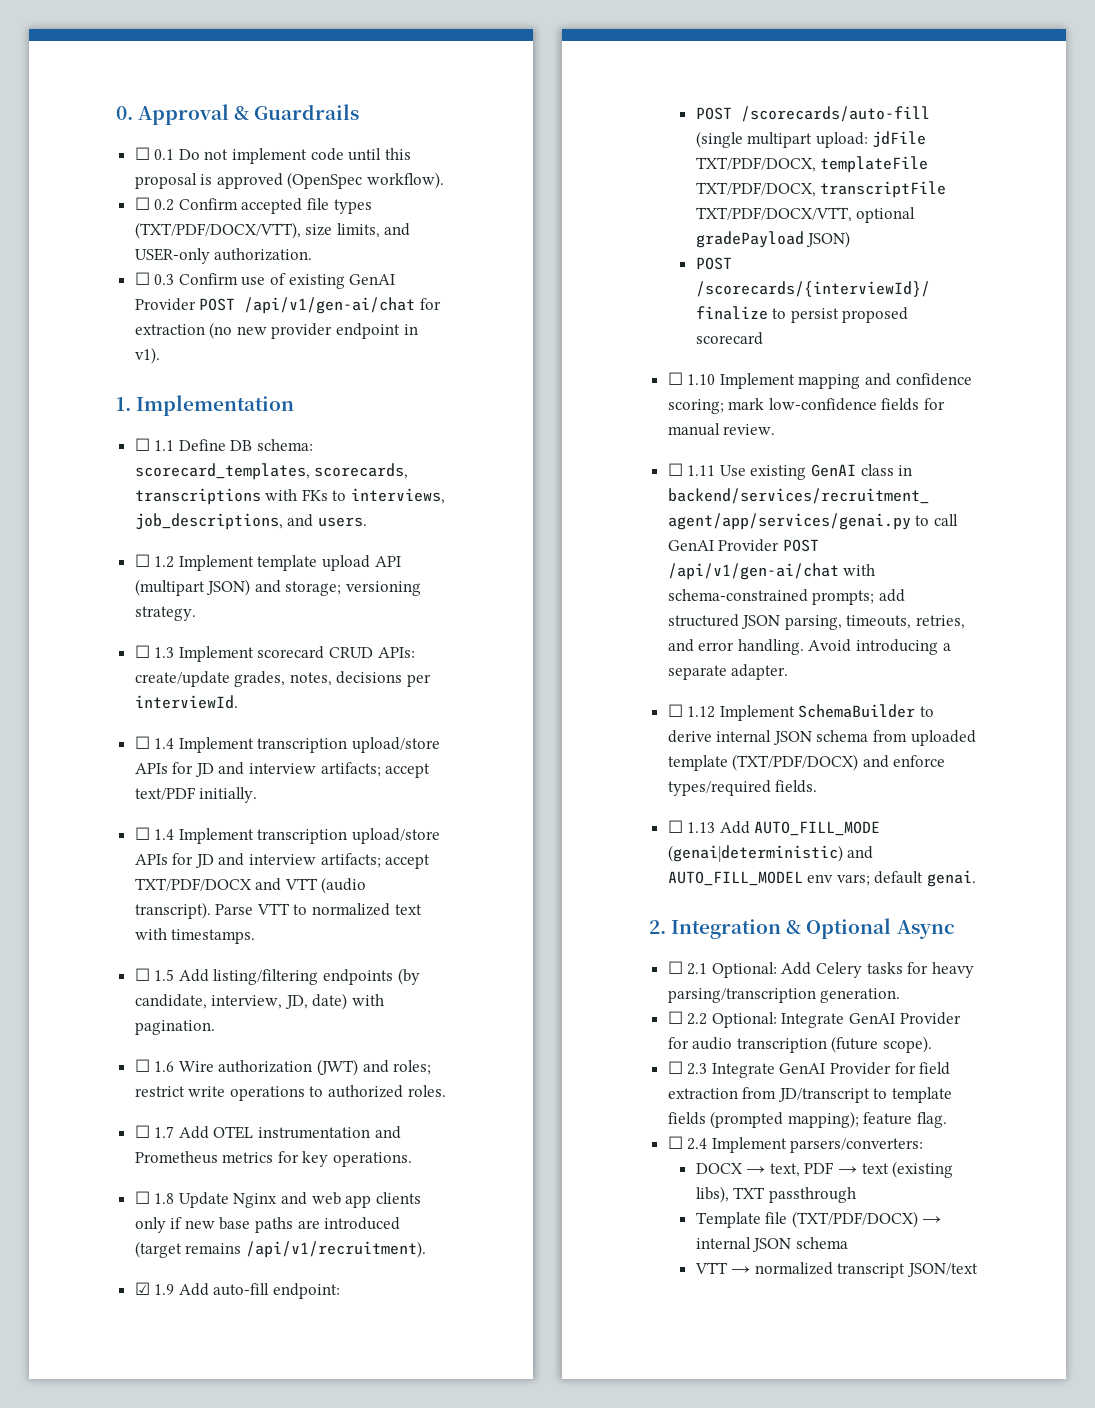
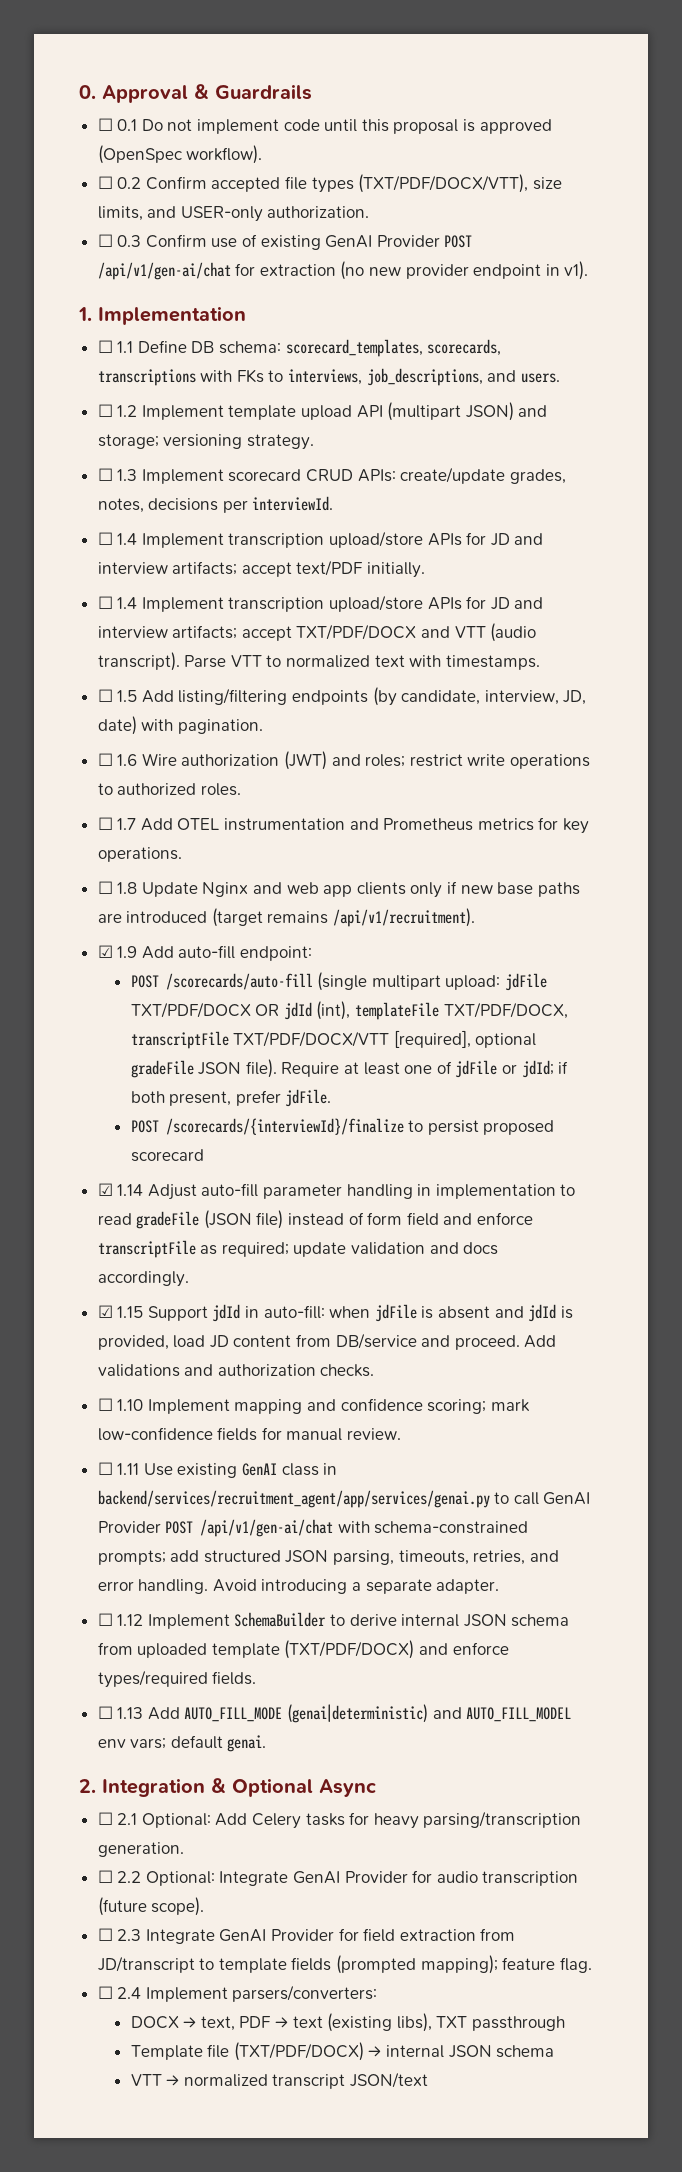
[695,156,929,173] [695,181,947,198] [695,207,916,223] [695,231,851,248] TXT/PDF/DOCX, templateFile TXT/PDF/DOCX, transcriptFile TXT/PDF/DOCX/VTT, optional gradePayload JSON) -> [130,1001,568,1020] [130,1030,537,1049] [130,1059,569,1078] [130,1089,332,1107] TXT/PDF/DOCX OR jdId (int), templateFile TXT/PDF/DOCX, transcriptFile TXT/PDF/DOCX/VTT [required], optional gradeFile JSON file). Require at least one of jdFile or jdId; if both present, prefer jdFile.
(763, 338) none -> [97,1183,576,1200] [97,1210,534,1229] [97,1240,499,1258] [97,1271,189,1287] [97,1304,573,1322] [97,1333,557,1350] [97,1364,375,1377] // ☑ 1.14 Adjust auto-fill parameter handling in implementation to read gradeFile (JSON file) instead of form field and enforce transcriptFile as required; update validation and docs accordingly. // ☑ 1.15 Support jdId in auto-fill: when jdFile is absent and jdId is provided, load JD content from DB/service and proceed. Add validations and authorization checks.

